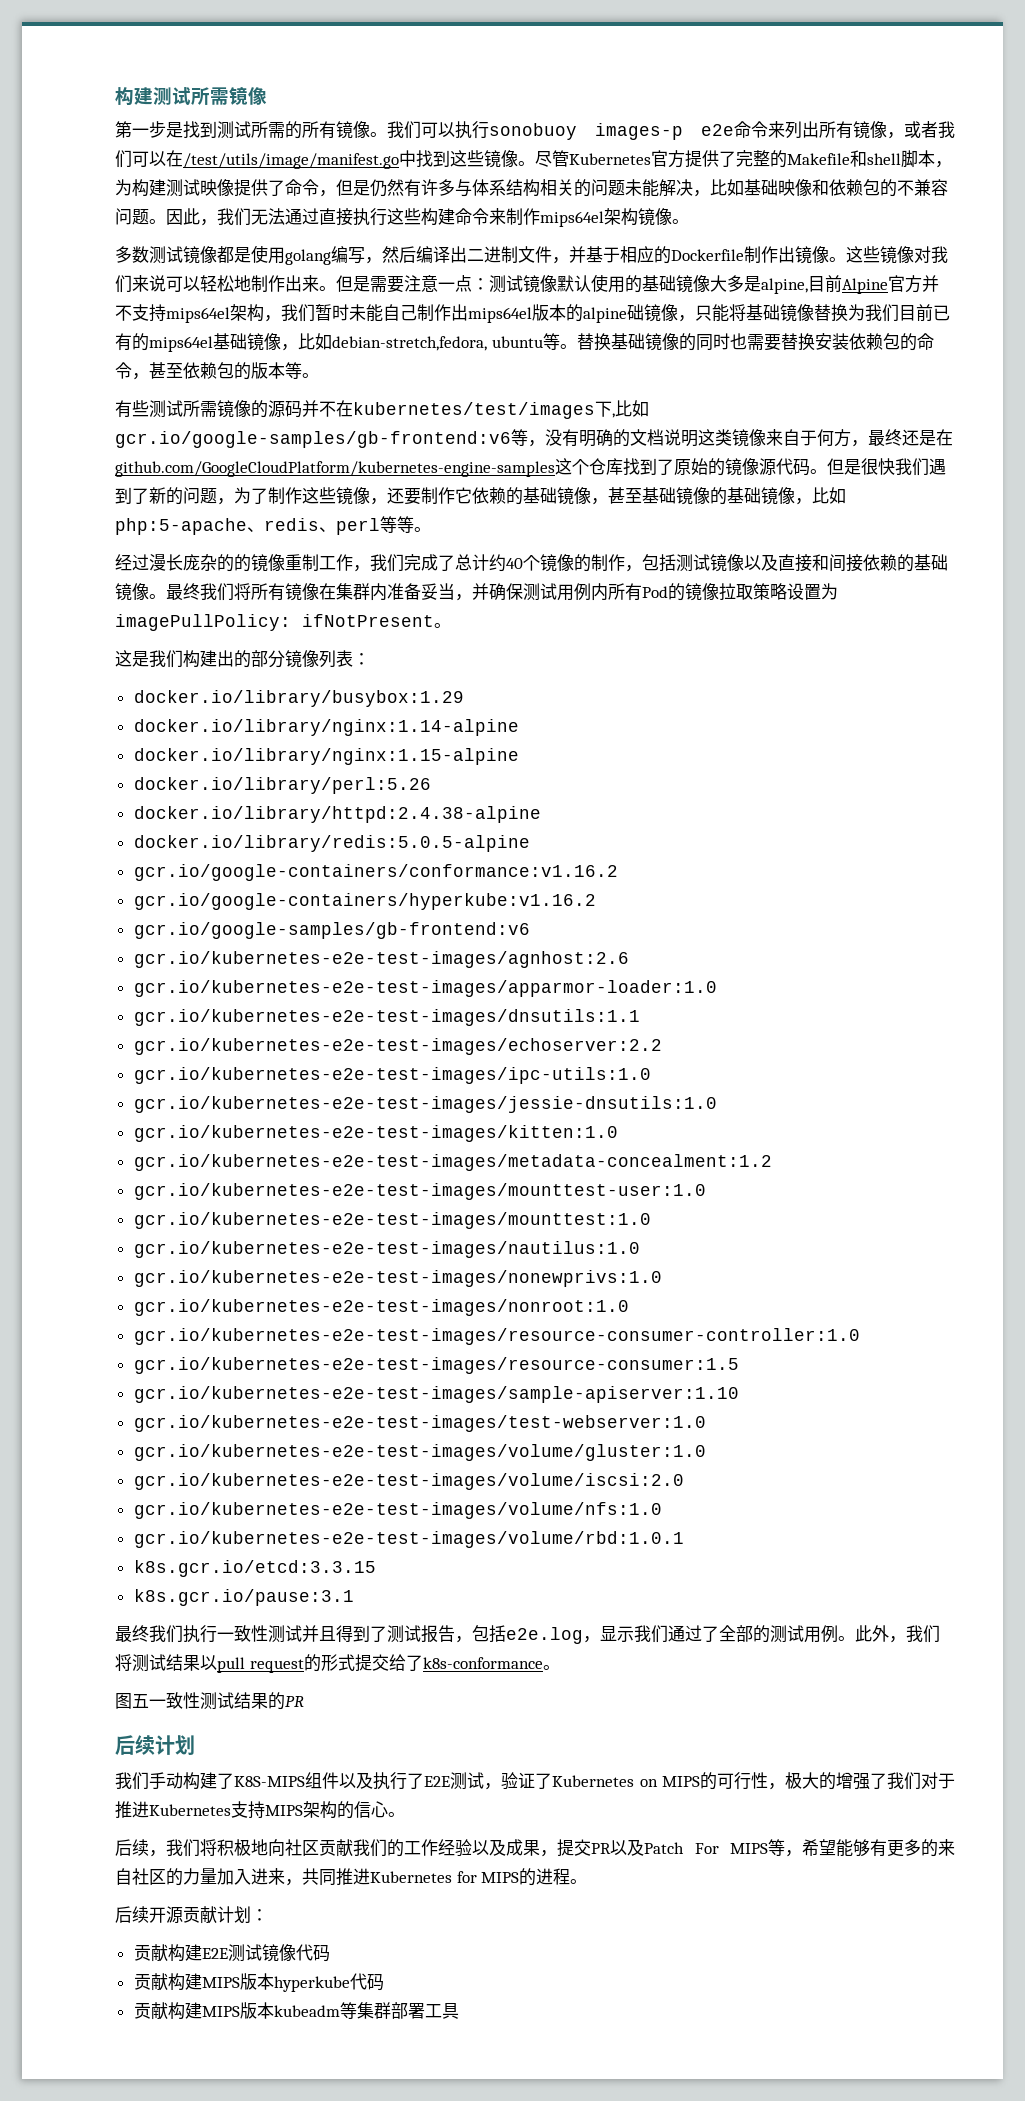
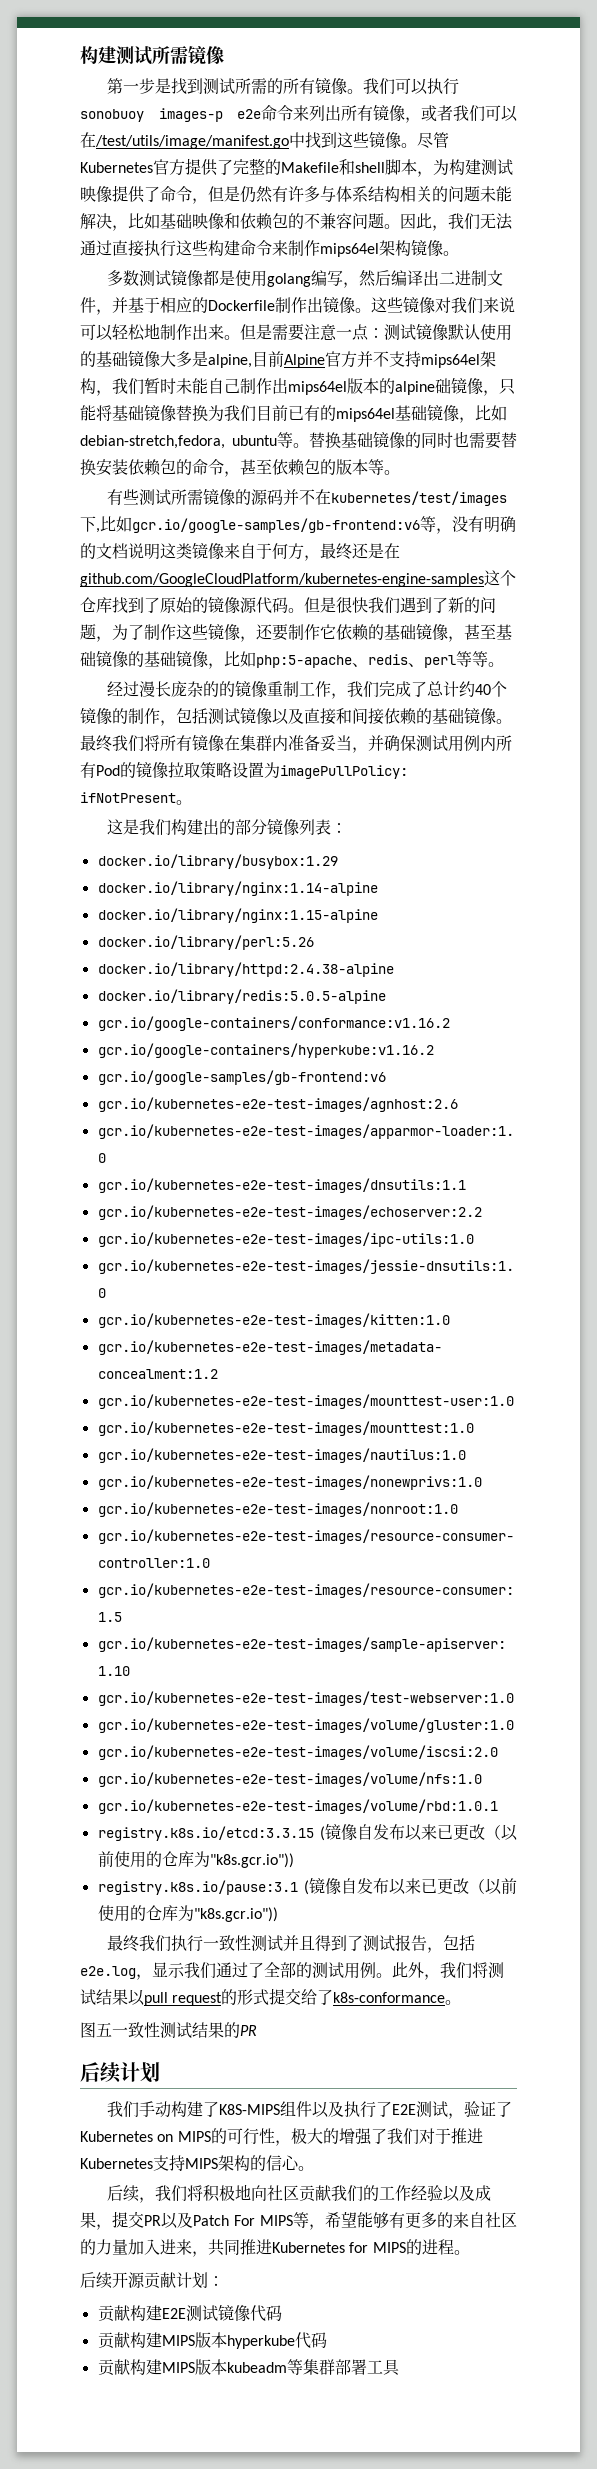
[133,1560,376,1577] [133,1589,354,1606] k8s.gcr.io/etcd:3.3.15 // k8s.gcr.io/pause:3.1 -> [97,1823,518,1841] [97,1851,294,1868] [97,1877,517,1895] [97,1905,278,1922] registry.k8s.io/etcd:3.3.15 (镜像自发布以来已更改（以前使用的仓库为"k8s.gcr.io")) // registry.k8s.io/pause:3.1 (镜像自发布以来已更改（以前使用的仓库为"k8s.gcr.io"))

